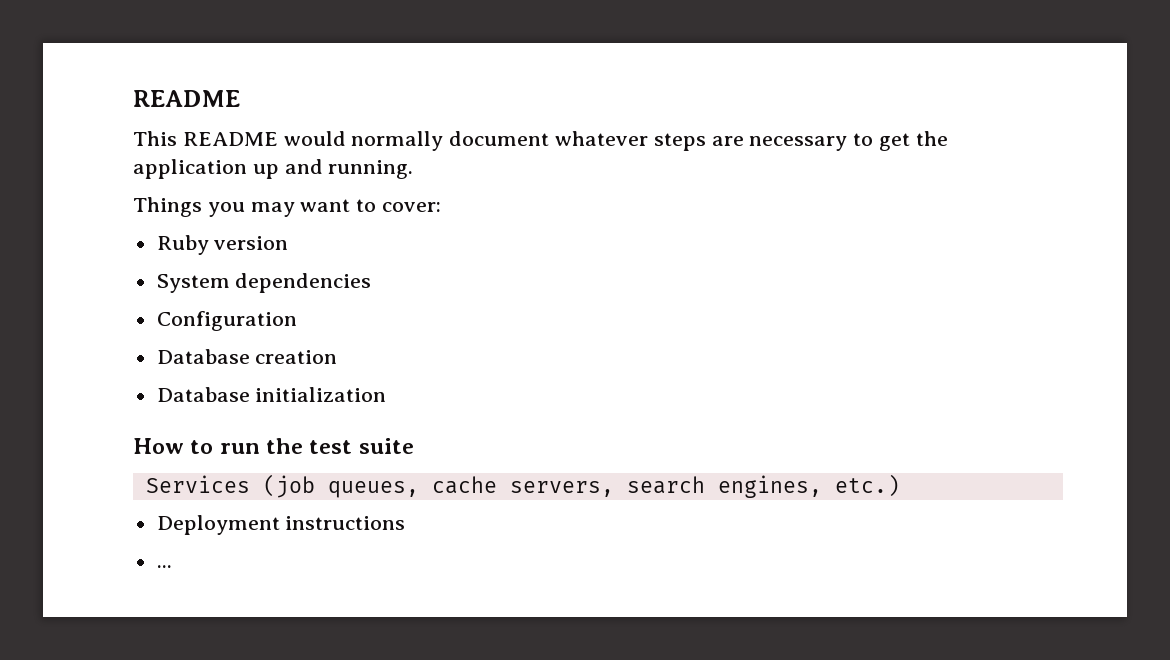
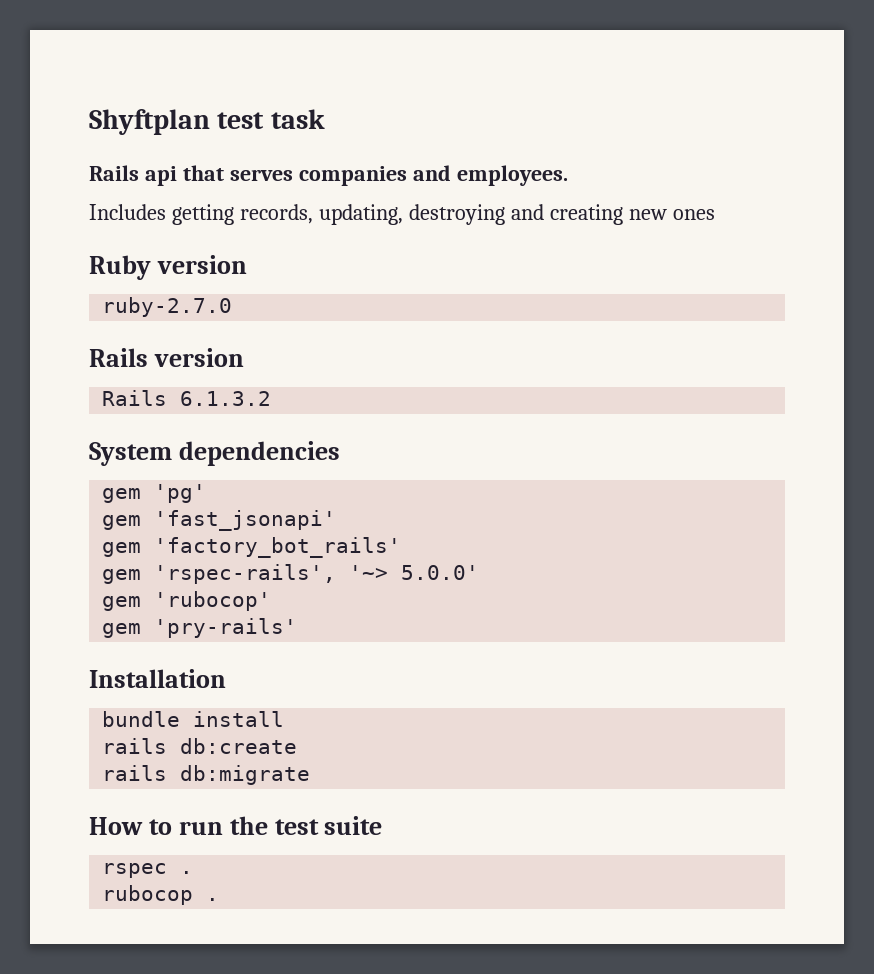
[133,90,240,107] [133,131,948,151] [133,159,414,179] [133,197,442,217] [156,235,289,255] [156,273,372,293] [156,311,297,331] [156,349,338,364] [156,387,387,402] README // This README would normally document whatever steps are necessary to get the application up and running. // Things you may want to cover: // Ruby version // System dependencies // Configuration // Database creation // Database initialization -> [89,109,325,135] [89,165,568,186] [89,204,715,225] [89,255,247,280] [102,297,233,317] [89,348,244,367] [102,390,272,406] [89,441,340,466] [102,484,207,503] [102,510,337,531] [102,537,402,558] [102,564,480,584] [102,591,272,611] [102,618,298,638] [89,669,226,688] [102,711,285,727] [102,738,298,754] [102,765,311,785] Shyftplan test task // Rails api that serves companies and employees. // Includes getting records, updating, destroying and creating new ones // Ruby version // ruby-2.7.0 // Rails version // Rails 6.1.3.2 // System dependencies // gem 'pg' // gem 'fast_jsonapi' // gem 'factory_bot_rails' // gem 'rspec-rails', '~> 5.0.0' // gem 'rubocop' // gem 'pry-rails' // Installation // bundle install // rails db:create // rails db:migrate
[145,474,900,498] [156,515,406,535] [156,565,172,568] Services (job queues, cache servers, search engines, etc.) // Deployment instructions // ... -> [102,863,194,878] [102,885,220,905] rspec . // rubocop .

